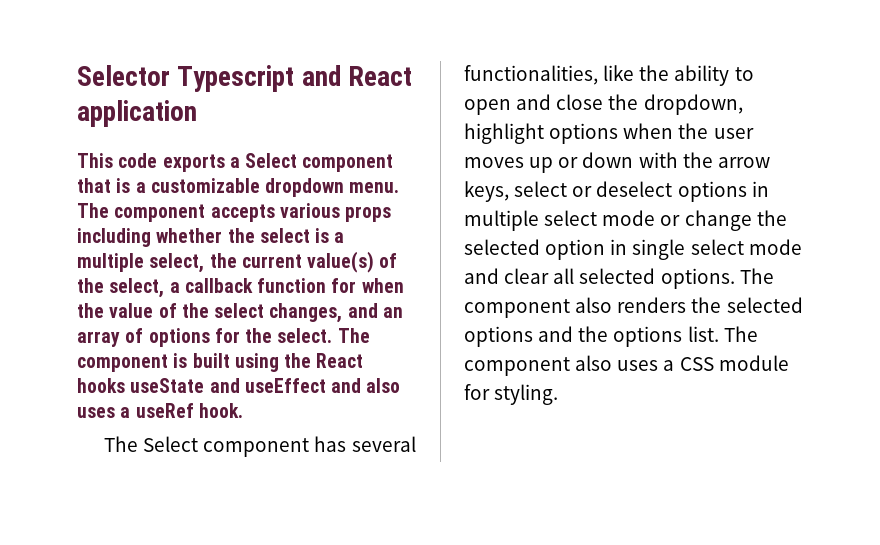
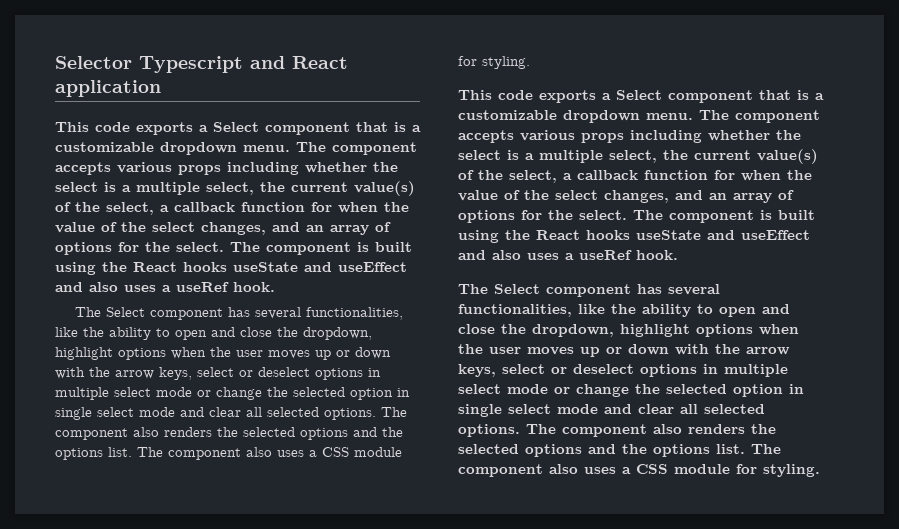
(559, 394) none -> [458,90,824,103] [458,110,820,123] [458,130,801,143] [458,149,818,164] [458,170,812,183] [458,190,794,203] [458,210,815,223] [458,230,810,243] [458,250,678,260] [458,284,720,297] [458,304,790,317] [458,324,799,337] [458,344,790,357] [458,364,788,377] [458,384,804,397] [458,404,765,417] [458,424,776,437] [458,444,781,457] [458,464,820,477] // This code exports a Select component that is a customizable dropdown menu. The component accepts various props including whether the select is a multiple select, the current value(s) of the select, a callback function for when the value of the select changes, and an array of options for the select. The component is built using the React hooks useState and useEffect and also uses a useRef hook. // The Select component has several functionalities, like the ability to open and close the dropdown, highlight options when the user moves up or down with the arrow keys, select or deselect options in multiple select mode or change the selected option in single select mode and clear all selected options. The component also renders the selected options and the options list. The component also uses a CSS module for styling.

